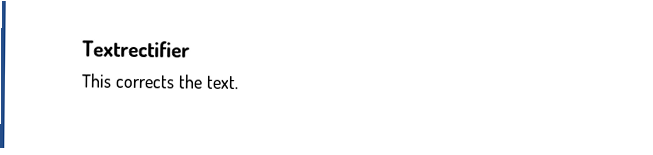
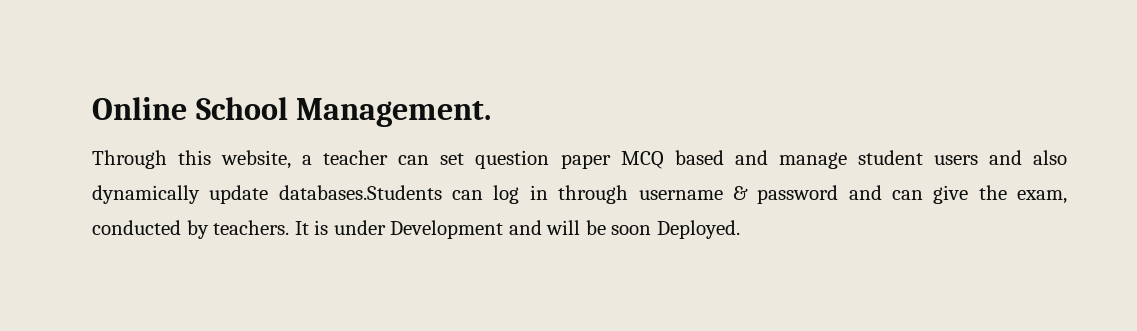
[82,40,190,58] [81,73,239,90] Textrectifier // This corrects the text. -> [92,97,492,127] [92,150,1067,169] [92,185,1068,204] [92,220,740,239] Online School Management. // Through this website, a teacher can set question paper MCQ based and manage student users and also dynamically update databases.Students can log in through username & password and can give the exam, conducted by teachers. It is under Development and will be soon Deployed.

